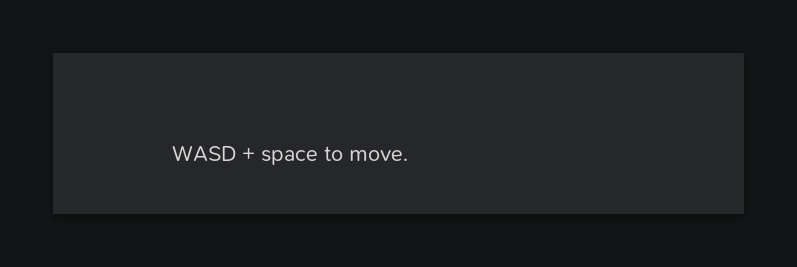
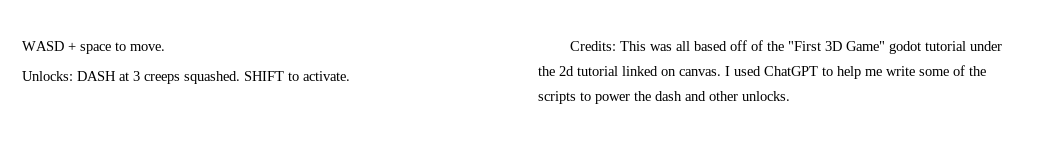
(408, 155) none -> [22,71,350,84] [569,40,1002,54] [538,65,986,79] [538,91,790,104] // Unlocks: DASH at 3 creeps squashed. SHIFT to activate. // Credits: This was all based off of the "First 3D Game" godot tutorial under the 2d tutorial linked on canvas. I used ChatGPT to help me write some of the scripts to power the dash and other unlocks.

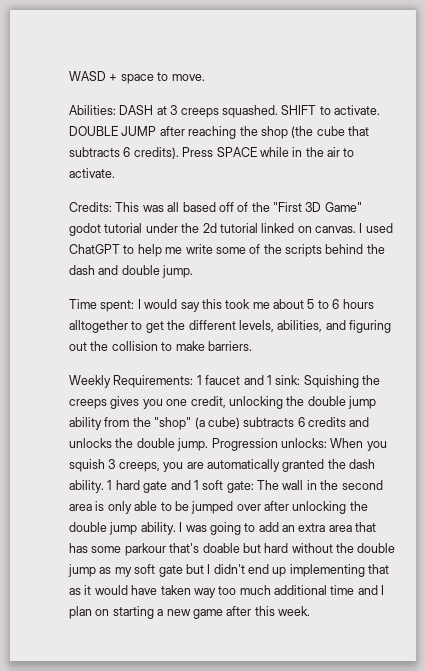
[22,71,73,81] Unlocks: -> [69,105,116,115] Abilities:
(350, 76) none -> [69,126,369,139] [69,147,355,159] [69,168,115,178] DOUBLE JUMP after reaching the shop (the cube that subtracts 6 credits). Press SPACE while in the air to activate.
[580,92,630,104] to power -> [325,244,364,254] behind
[709,91,790,101] other unlocks. -> [121,265,194,278] [69,299,374,312] [69,320,391,333] [69,341,252,351] [69,375,380,388] [69,396,376,409] [69,417,370,430] [69,438,387,451] [69,459,375,472] [69,480,383,493] [69,501,368,514] [69,522,377,535] [69,543,396,556] [68,564,390,577] [69,585,385,598] [69,606,310,619] double jump. // Time spent: I would say this took me about 5 to 6 hours alltogether to get the different levels, abilities, and figuring out the collision to make barriers. // Weekly Requirements: 1 faucet and 1 sink: Squishing the creeps gives you one credit, unlocking the double jump ability from the "shop" (a cube) subtracts 6 credits and unlocks the double jump. Progression unlocks: When you squish 3 creeps, you are automatically granted the dash ability. 1 hard gate and 1 soft gate: The wall in the second area is only able to be jumped over after unlocking the double jump ability. I was going to add an extra area that has some parkour that's doable but hard without the double jump as my soft gate but I didn't end up implementing that as it would have taken way too much additional time and I plan on starting a new game after this week.

